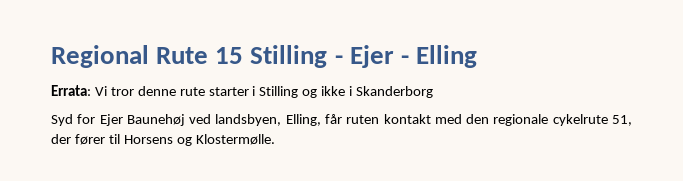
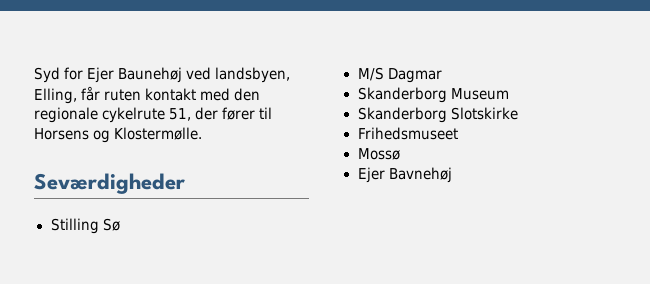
[51,45,478,68] [51,85,434,98] Regional Rute 15 Stilling - Ejer - Elling // Errata: Vi tror denne rute starter i Stilling og ikke i Skanderborg // -> (34, 75) none
(275, 139) none -> [34,173,185,194] [50,218,120,234] [357,67,442,83] [357,87,509,103] [357,107,518,123] [357,127,459,140] [357,148,400,160] [357,167,452,183] // Seværdigheder // Stilling Sø // M/S Dagmar // Skanderborg Museum // Skanderborg Slotskirke // Frihedsmuseet // Mossø // Ejer Bavnehøj

